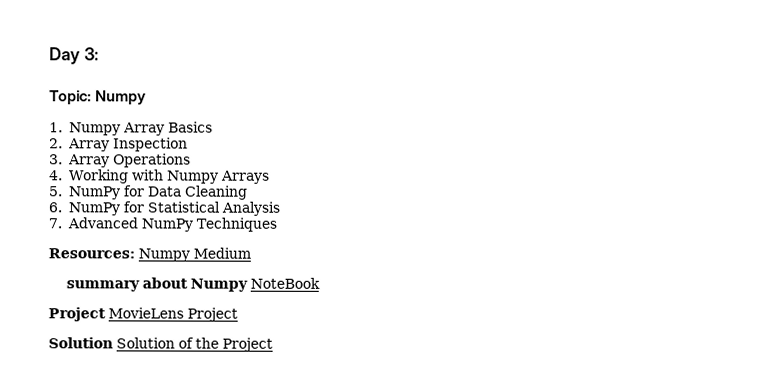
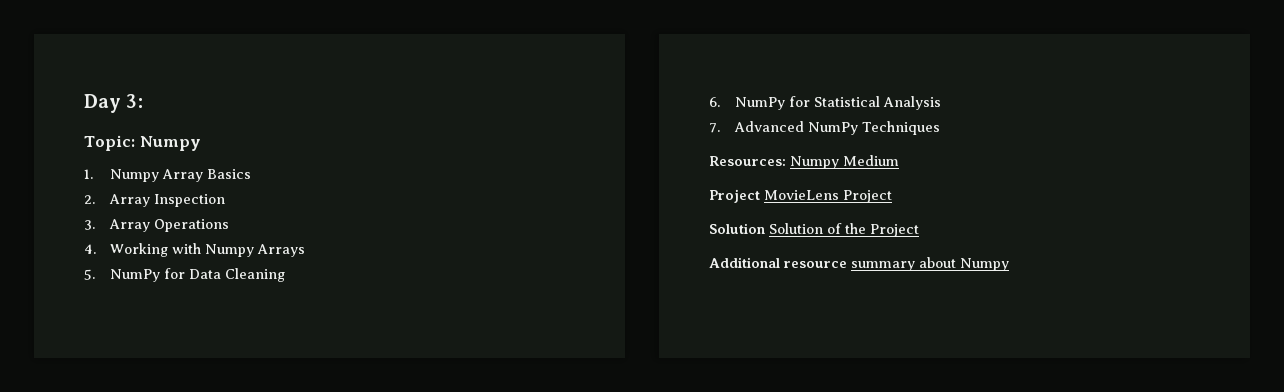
[65,277,320,292] // summary about Numpy NoteBook -> (899, 160) none
(273, 344) none -> [709,257,1009,271] // Additional resource summary about Numpy

